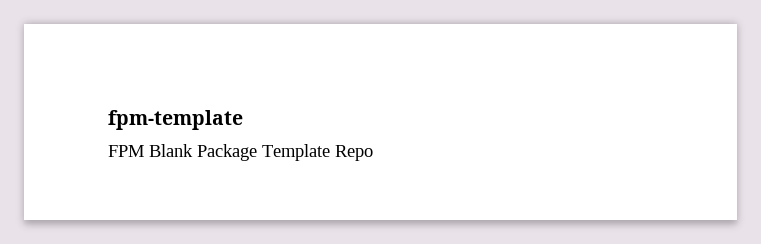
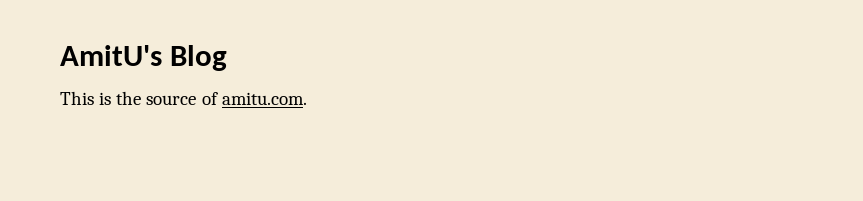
[108,110,243,130] [108,144,373,161] fpm-template // FPM Blank Package Template Repo -> [60,45,228,71] [60,91,307,105] AmitU's Blog // This is the source of amitu.com.

